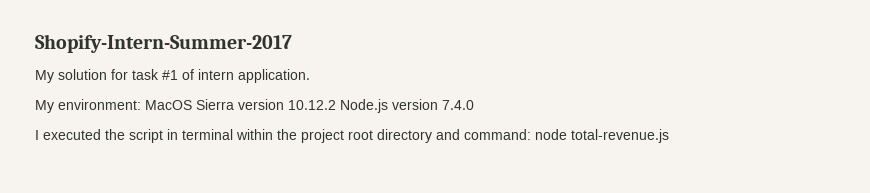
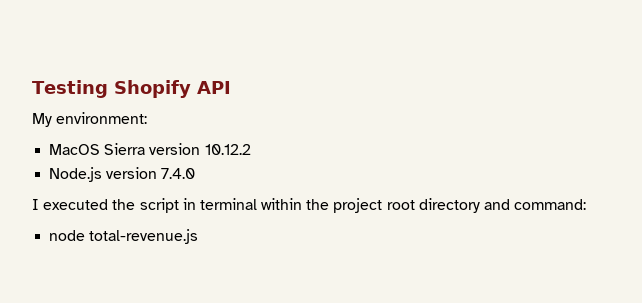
[35,34,292,53] [35,69,310,83] Shopify-Intern-Summer-2017 // My solution for task #1 of intern application. -> [32,80,231,98] Testing Shopify API
(141, 104) none -> (148, 118) //
(336, 105) none -> (251, 149) //
(531, 134) none -> (587, 204) //

